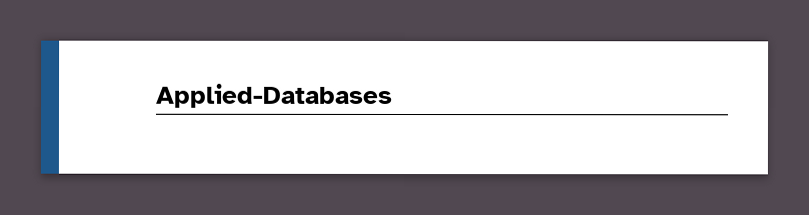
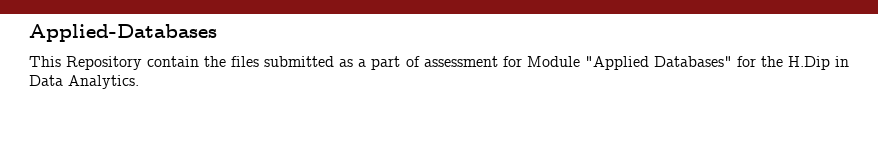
(393, 95) none -> [29,56,849,70] [29,75,139,89] // This Repository contain the files submitted as a part of assessment for Module "Applied Databases" for the H.Dip in Data Analytics.

